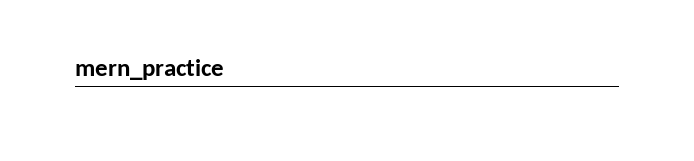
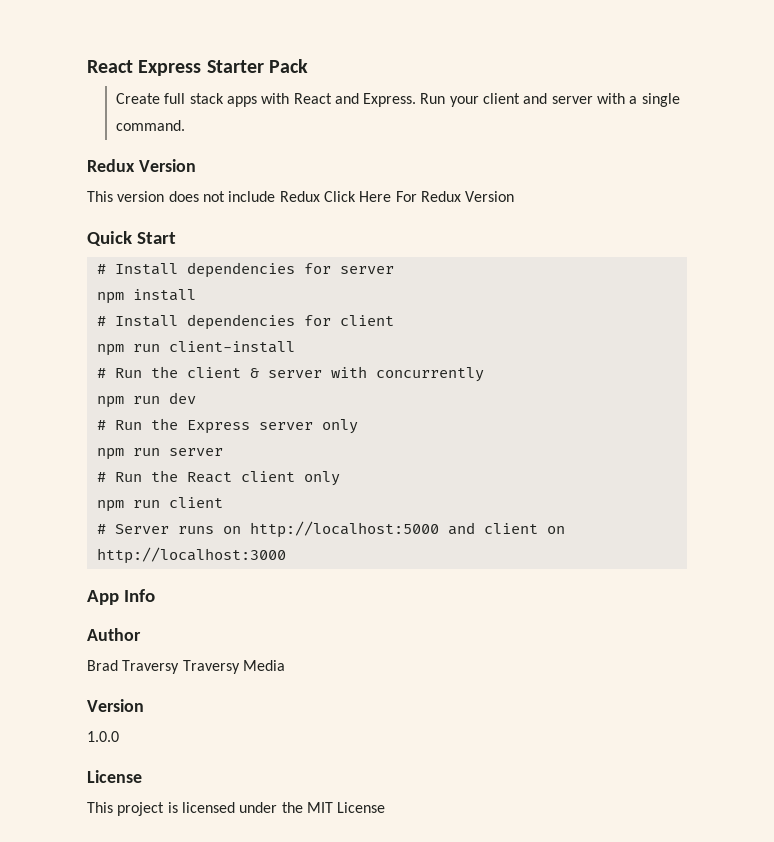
[75,59,224,80] mern_practice -> [87,59,309,76] [115,93,680,107] [115,120,185,131] [87,159,196,172] [87,191,515,202] [87,231,176,246] [96,262,394,278] [96,289,196,304] [96,314,394,330] [96,341,295,356] [96,366,484,382] [96,392,196,408] [96,418,358,434] [96,448,223,460] [96,470,340,486] [96,497,223,512] [96,521,565,538] [96,547,286,564] [87,589,155,605] [87,628,141,641] [87,660,285,674] [87,699,144,712] [87,731,119,742] [87,770,142,783] [87,802,386,816] React Express Starter Pack // Create full stack apps with React and Express. Run your client and server with a single command. // Redux Version // This version does not include Redux Click Here For Redux Version // Quick Start // # Install dependencies for server // npm install // # Install dependencies for client // npm run client-install // # Run the client & server with concurrently // npm run dev // # Run the Express server only // npm run server // # Run the React client only // npm run client // # Server runs on http://localhost:5000 and client on http://localhost:3000 // App Info // Author // Brad Traversy Traversy Media // Version // 1.0.0 // License // This project is licensed under the MIT License

